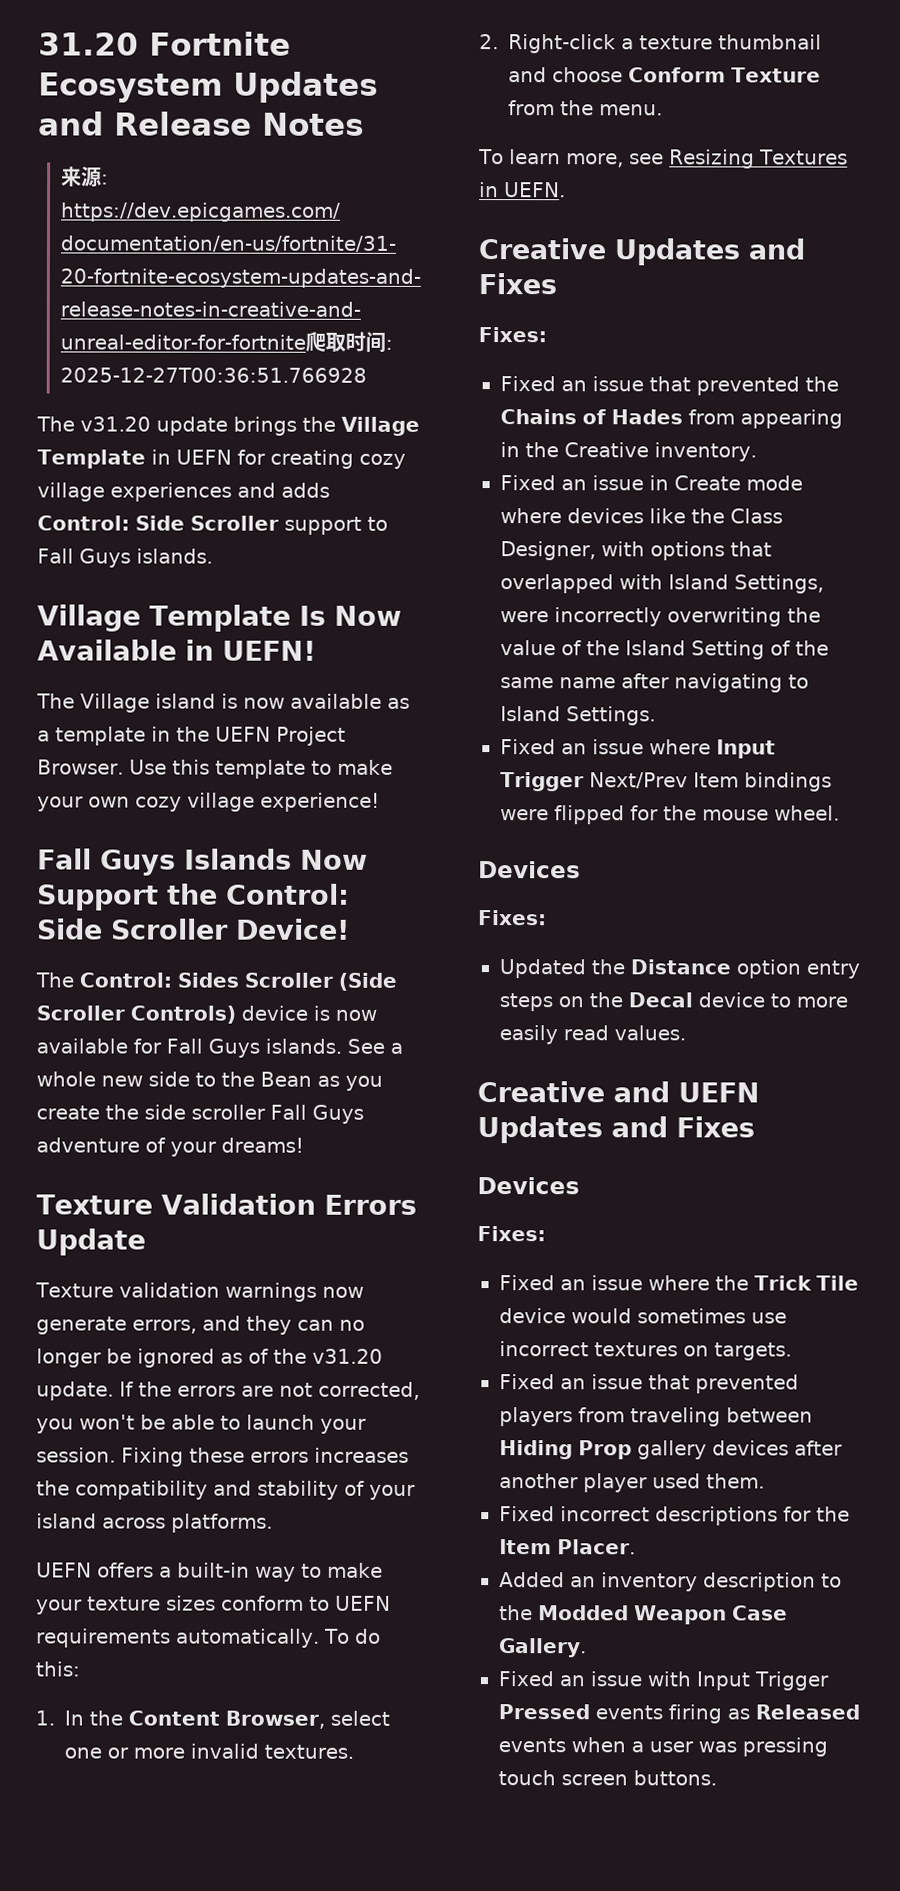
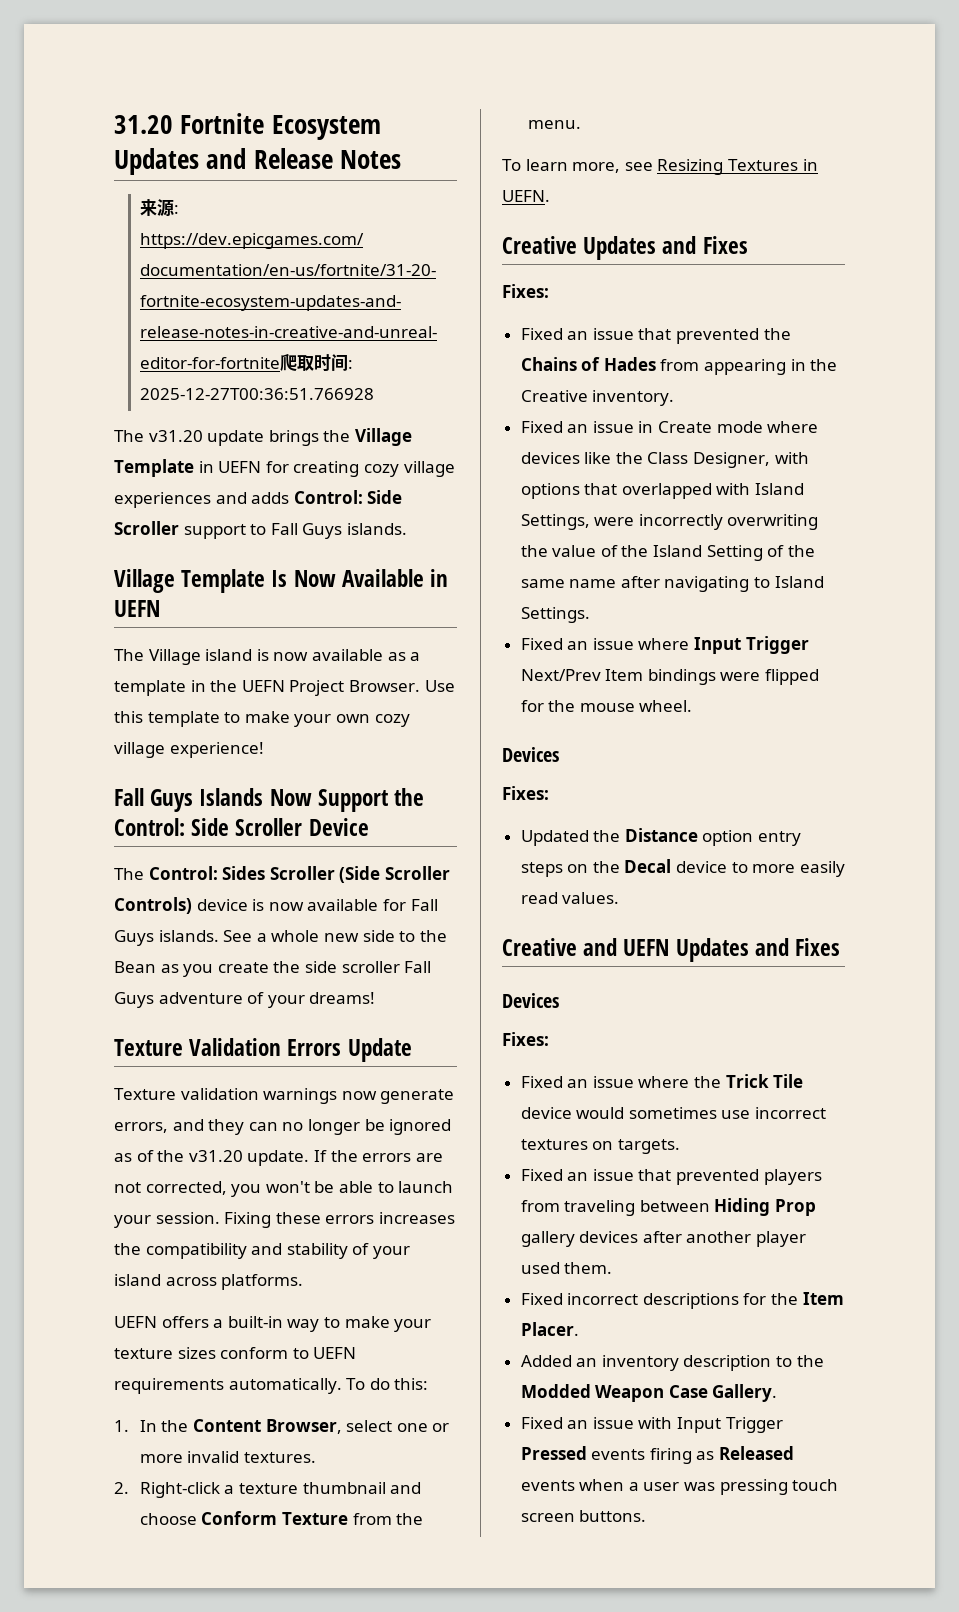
[221,640,316,661] UEFN! -> [114,600,160,617] UEFN
[236,918,350,940] Device! -> [308,818,369,836] Device

